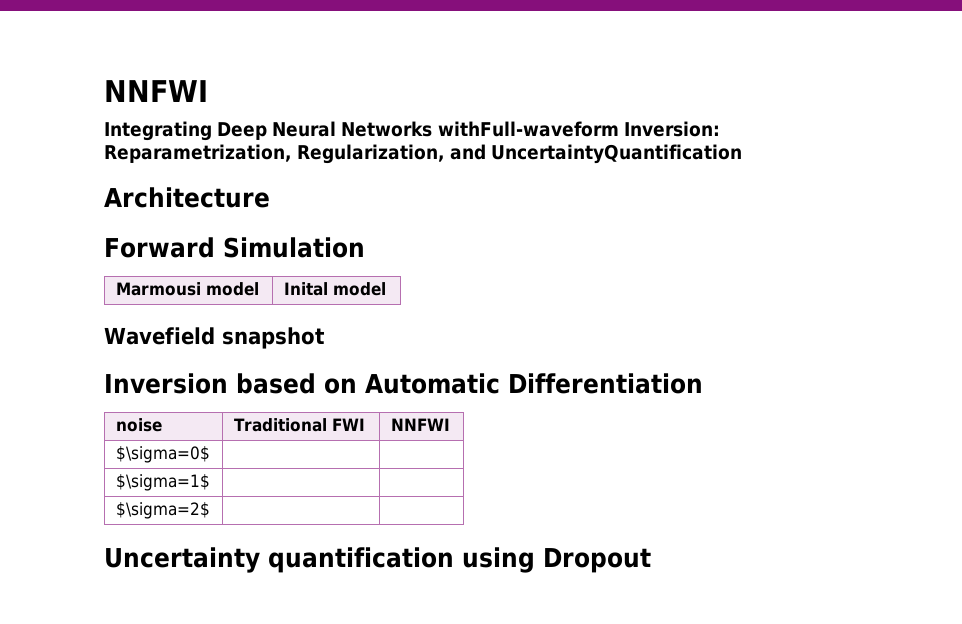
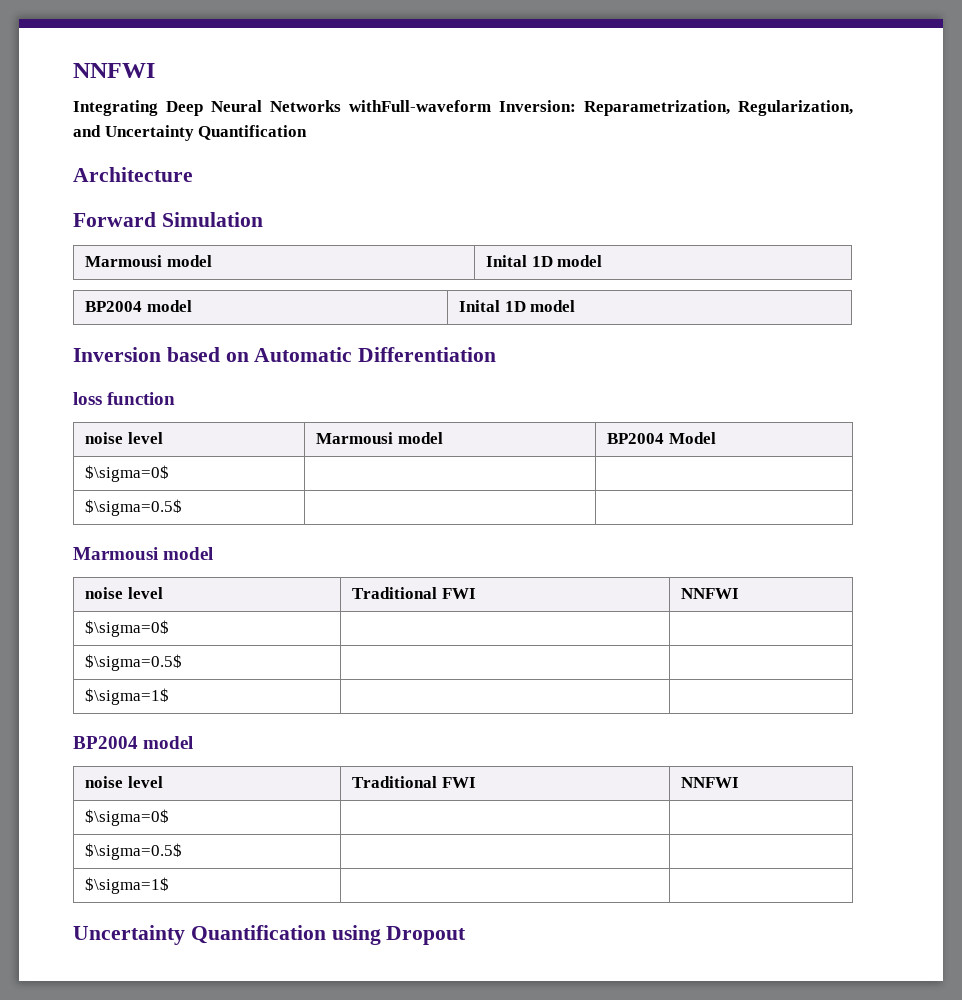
[491,144,743,164] UncertaintyQuantification -> [104,125,308,141] Uncertainty Quantification
[332,282,386,296] [104,327,325,349] model // Wavefield snapshot -> [531,255,603,267] [84,300,192,312] [458,300,576,312] 1D model // BP2004 model | Inital 1D model
[115,418,162,432] [233,418,365,432] [390,418,450,431] [115,446,210,463] [115,474,210,491] [115,502,210,519] [104,547,454,573] // noise | Traditional FWI | NNFWI // $\sigma=0$ | | // $\sigma=1$ | | // $\sigma=2$ | | // Uncertainty quantification -> [73,392,176,405] [84,432,163,444] [315,432,443,444] [606,432,716,444] [84,465,169,482] [84,499,182,516] [73,547,214,560] [84,587,163,599] [351,587,476,599] [680,588,739,599] [84,620,169,637] [84,654,182,671] [84,688,169,705] [73,736,194,749] [84,776,163,788] [351,776,476,788] [680,777,739,788] [84,809,169,826] [84,843,182,860] [84,877,169,894] [73,925,326,945] // loss function // noise level | Marmousi model | BP2004 Model // $\sigma=0$ | | // $\sigma=0.5$ | | // Marmousi model // noise level | Traditional FWI | NNFWI // $\sigma=0$ | | // $\sigma=0.5$ | | // $\sigma=1$ | | // BP2004 model // noise level | Traditional FWI | NNFWI // $\sigma=0$ | | // $\sigma=0.5$ | | // $\sigma=1$ | | // Uncertainty Quantification

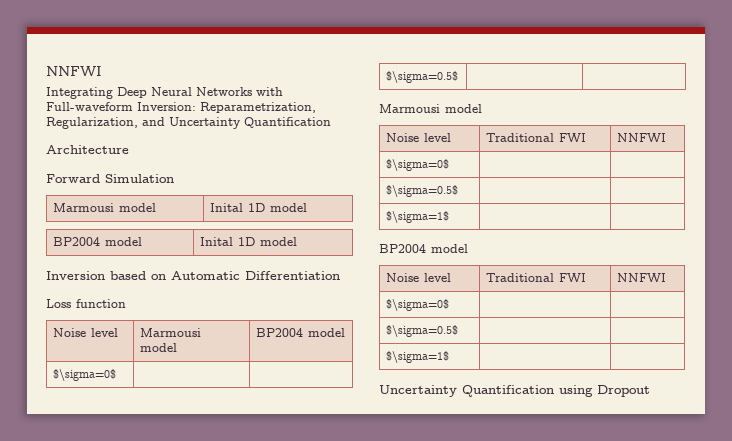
[349,100,491,112] withFull-waveform -> [256,87,283,96] [46,102,133,111] with Full-waveform
[73,392,102,405] loss -> [46,299,71,308] Loss
[84,432,123,444] noise -> [53,328,87,337] Noise
[668,432,716,444] Model -> [308,328,346,337] model
[84,587,123,599] noise -> [386,133,420,142] Noise
[84,776,123,788] noise -> [386,273,420,282] Noise

